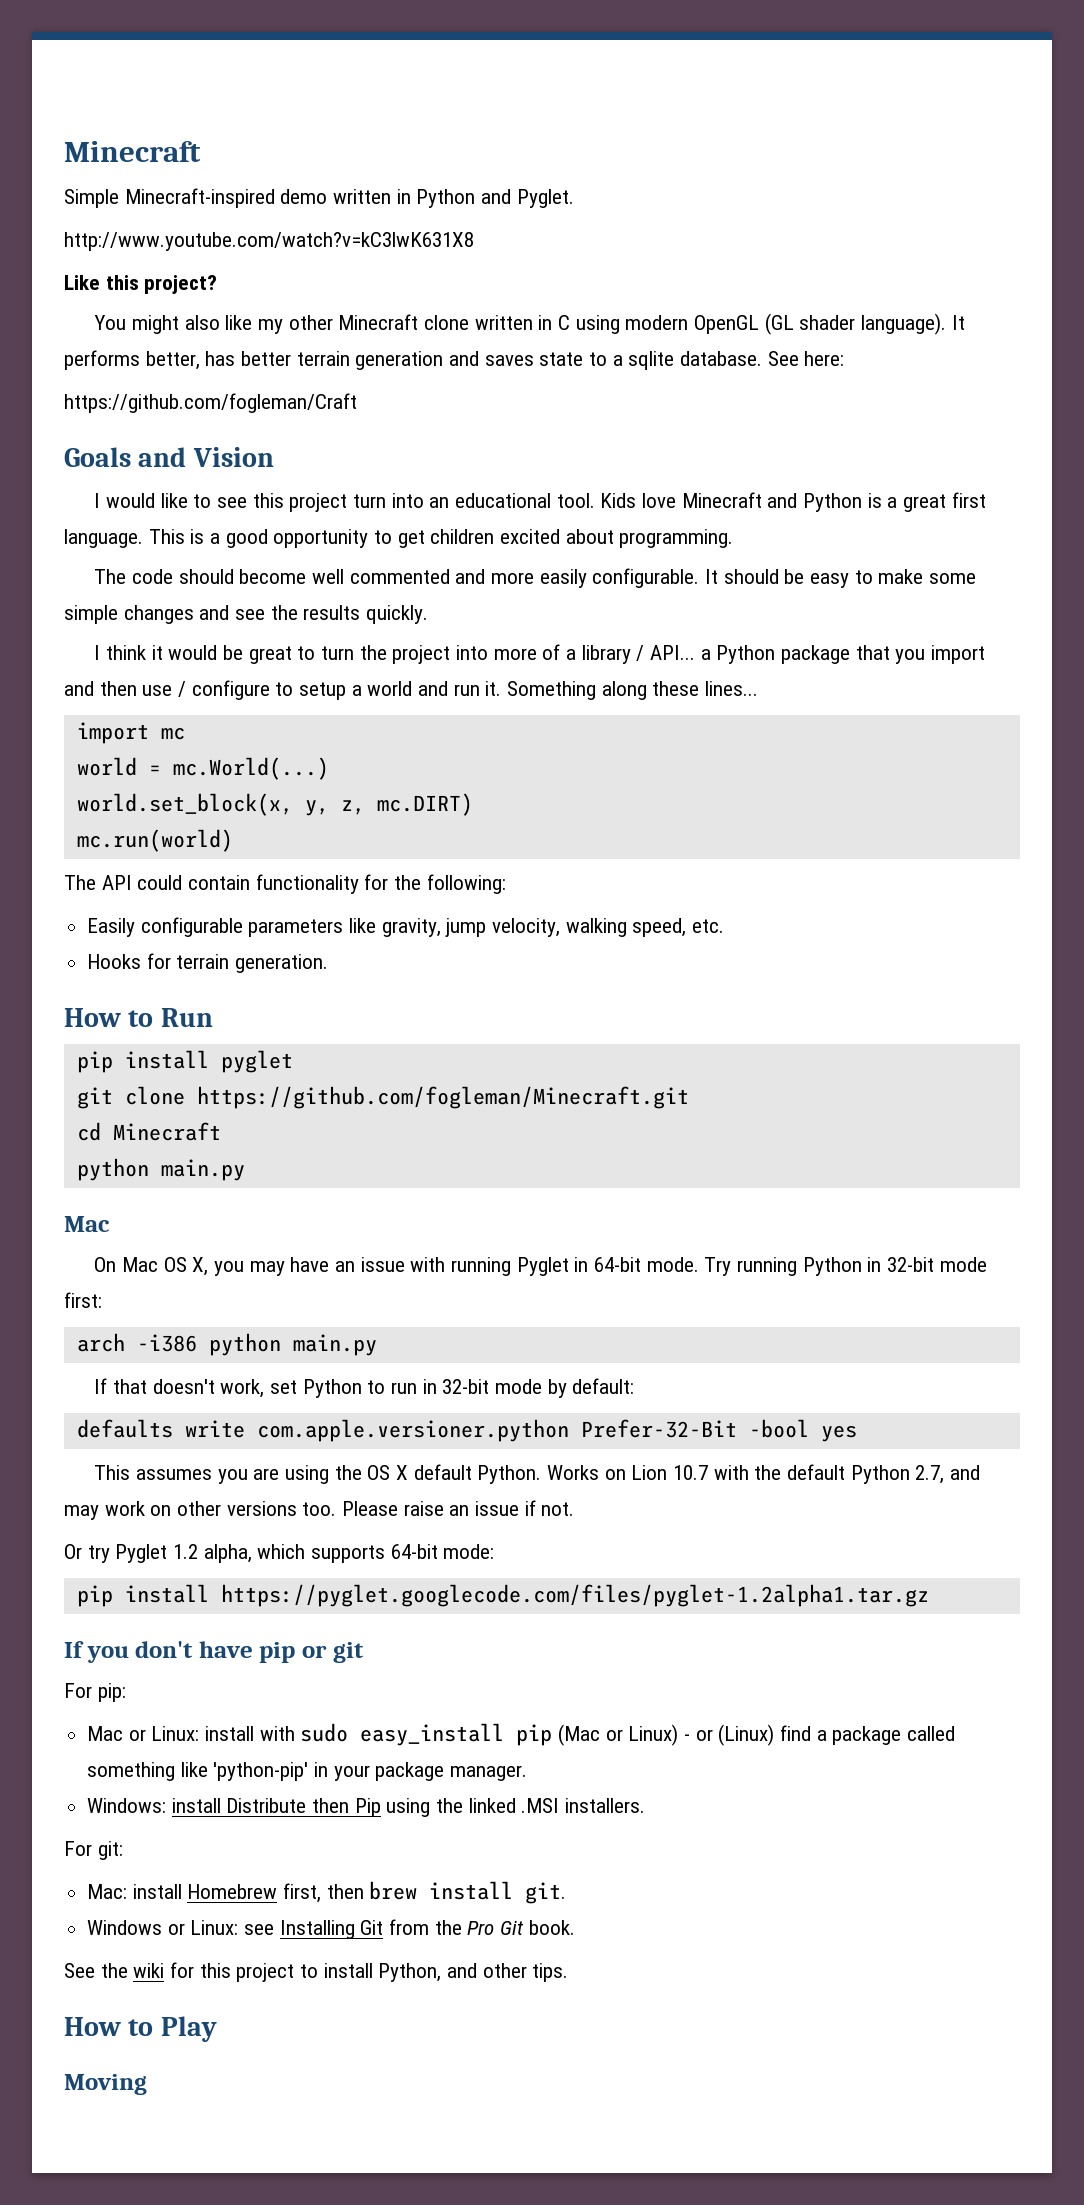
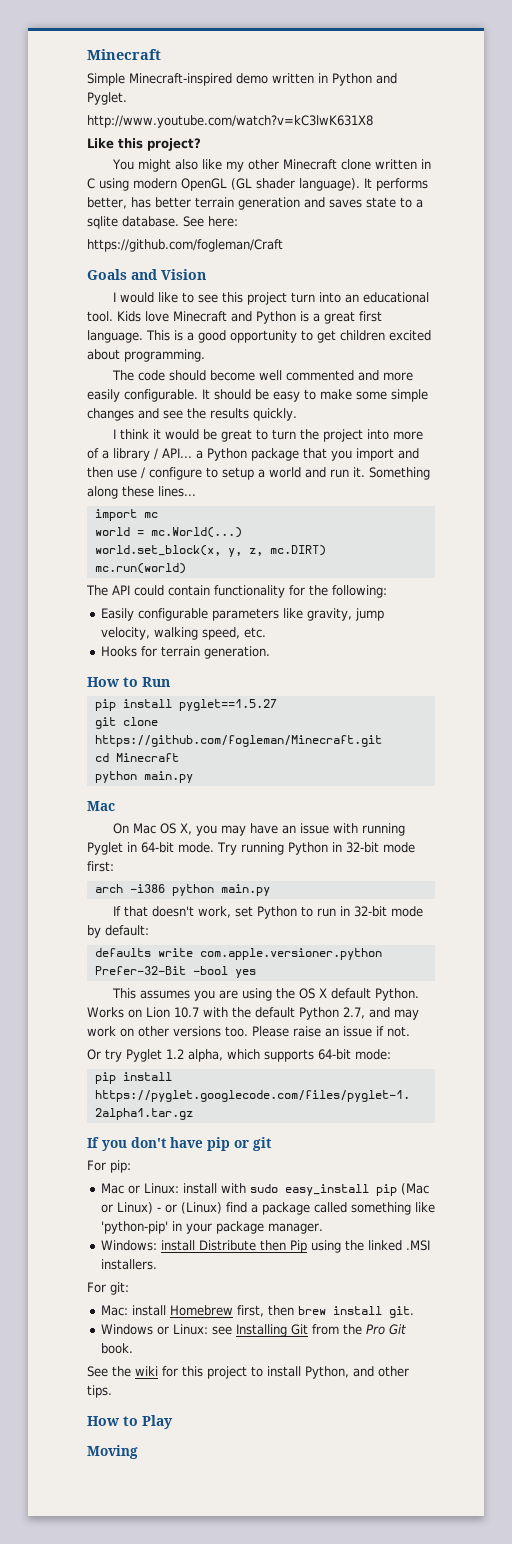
[220,1050,293,1073] pyglet -> [178,699,277,711] pyglet==1.5.27

